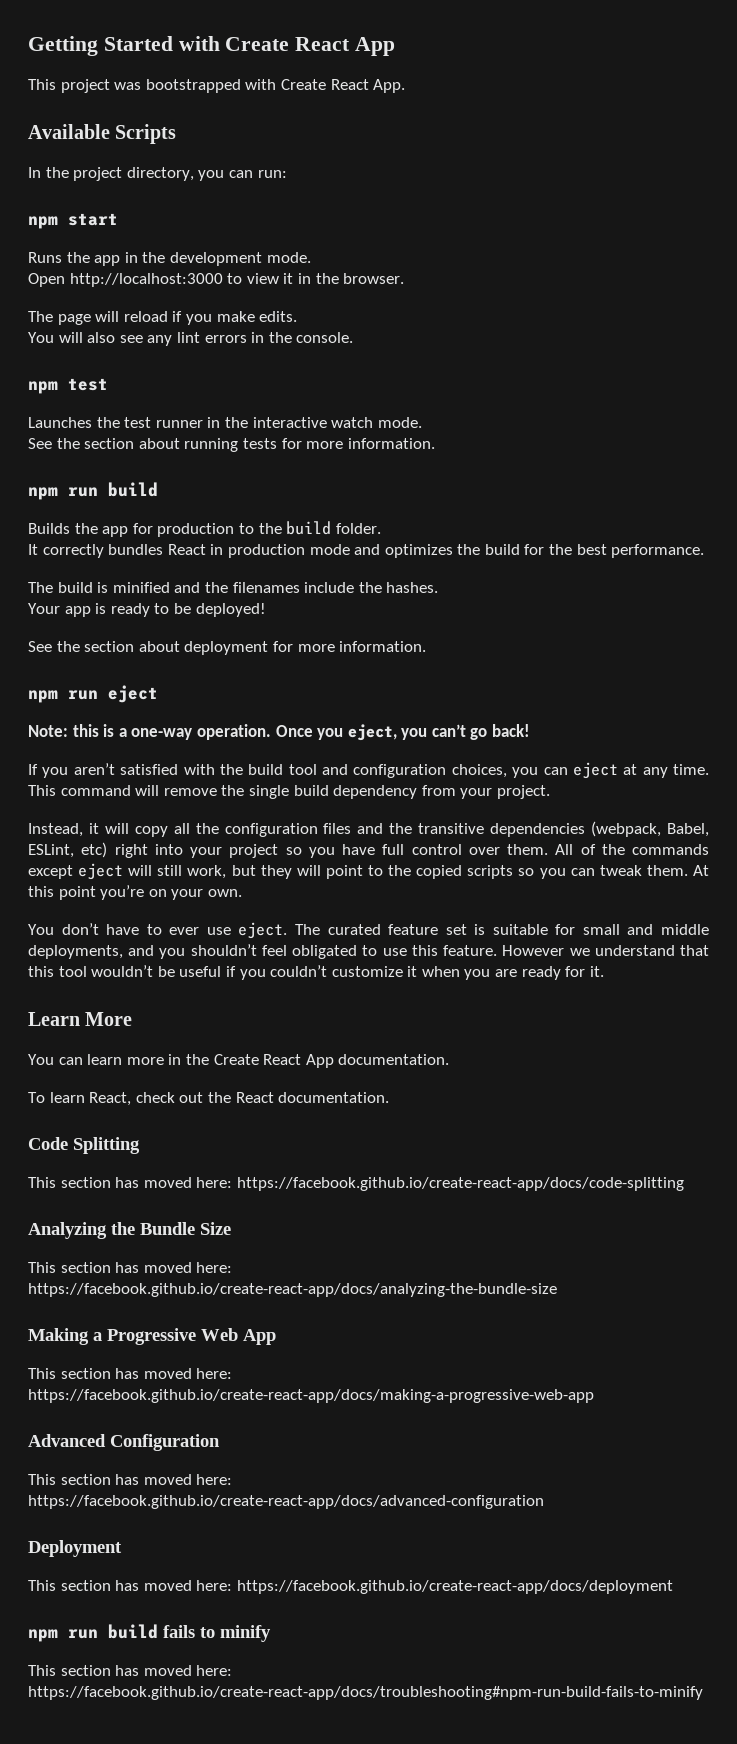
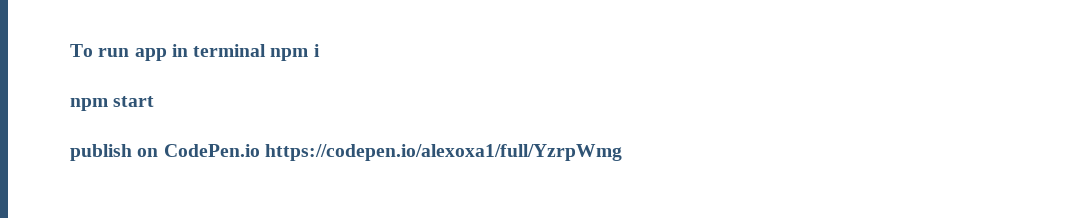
[28,36,396,56] [28,79,406,93] [28,124,177,144] [28,167,287,181] [28,213,118,229] [28,252,311,266] [28,273,405,287] [28,311,298,325] [28,332,354,346] [28,378,108,394] [28,417,422,428] [28,438,435,452] [28,482,158,500] [28,521,381,537] [28,544,705,558] [28,582,439,593] [28,603,266,617] [28,641,427,655] [28,685,158,703] [28,724,531,741] [28,762,709,779] [28,785,550,799] [28,821,709,837] [28,842,709,858] [28,863,709,880] [28,885,242,900] [28,922,709,939] [28,944,709,959] [28,965,604,980] [28,1012,133,1026] [28,1054,450,1068] [28,1092,390,1106] [28,1137,140,1154] [28,1177,684,1191] [28,1222,231,1239] [28,1262,233,1273] [28,1283,557,1297] [28,1328,276,1345] [28,1368,233,1379] [28,1389,594,1403] [28,1434,220,1451] [28,1474,233,1485] [28,1495,544,1509] [28,1540,122,1557] [28,1580,673,1594] [28,1624,271,1642] [28,1665,233,1676] [28,1686,703,1700] Getting Started with Create React App // This project was bootstrapped with Create React App. // Available Scripts // In the project directory, you can run: // npm start // Runs the app in the development mode. // Open http://localhost:3000 to view it in the browser. // The page will reload if you make edits. // You will also see any lint errors in the console. // npm test // Launches the test runner in the interactive watch mode. // See the section about running tests for more information. // npm run build // Builds the app for production to the build folder. // It correctly bundles React in production mode and optimizes the build for the best performance. // The build is minified and the filenames include the hashes. // Your app is ready to be deployed! // See the section about deployment for more information. // npm run eject // Note: this is a one-way operation. Once you eject, you can’t go back! // If you aren’t satisfied with the build tool and configuration choices, you can eject at any time. This command will remove the single build dependency from your project. // Instead, it will copy all the configuration files and the transitive dependencies (webpack, Babel, ESLint, etc) right into your project so you have full control over them. All of the commands except eject will still work, but they will point to the copied scripts so you can tweak them. At this point you’re on your own. // You don’t have to ever use eject. The curated feature set is suitable for small and middle deployments, and you shouldn’t feel obligated to use this feature. However we understand that this tool wouldn’t be useful if you couldn’t customize it when you are ready for it. // Learn More // You can learn more in the Create React App documentation. // To learn React, check out the React documentation. // Code Splitting // This section has moved here: https://facebook.github.io/create-react-app/docs/code-splitting // Analyzing the Bundle Size // This section has moved here: https://facebook.github.io/create-react-app/docs/analyzing-the-bundle-size // Making a Progressive Web App // This section has moved here: https://facebook.github.io/create-react-app/docs/making-a-progressive-web-app // Advanced Configuration // This section has moved here: https://facebook.github.io/create-react-app/docs/advanced-configuration // Deployment // This section has moved here: https://facebook.github.io/create-react-app/docs/deployment // npm run build fails to minify // This section has moved here: https://facebook.github.io/create-react-app/docs/troubleshooting#npm-run-build-fails-to-minify -> [70,44,320,61] [70,96,155,111] [70,144,622,161] To run app in terminal npm i // npm start // publish on CodePen.io https://codepen.io/alexoxa1/full/YzrpWmg

